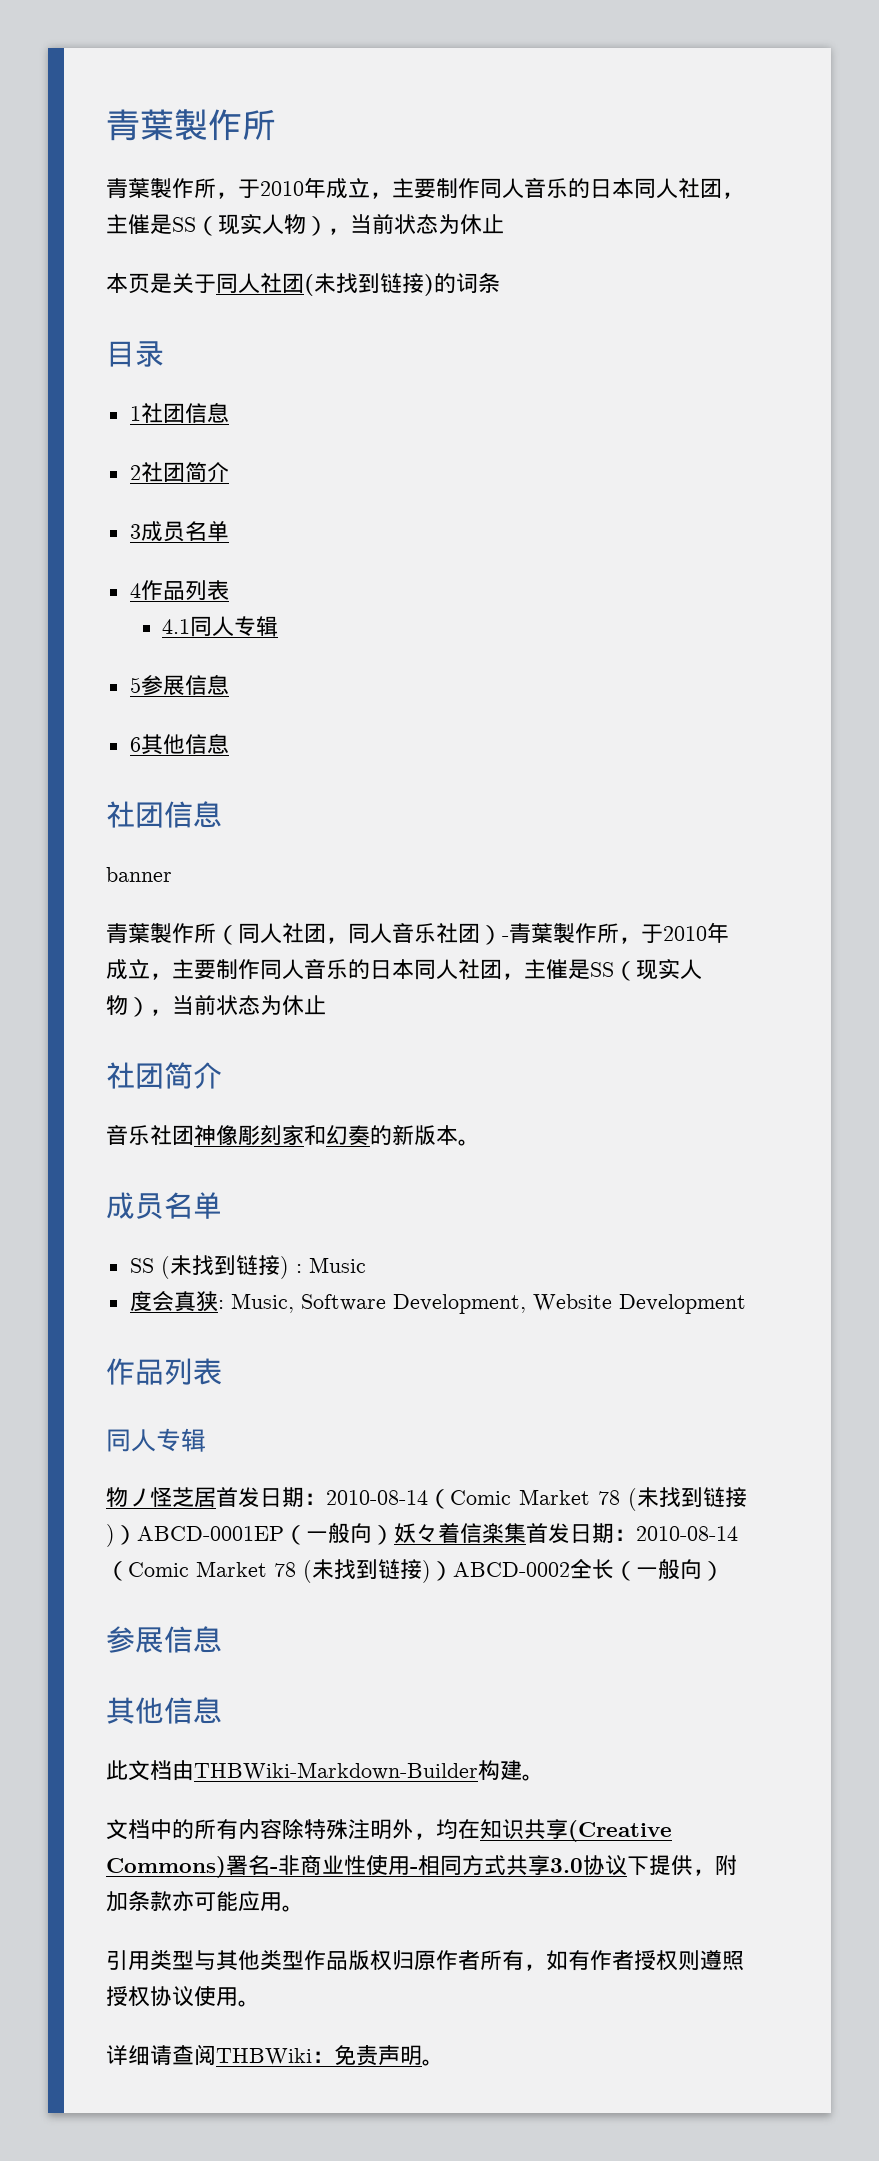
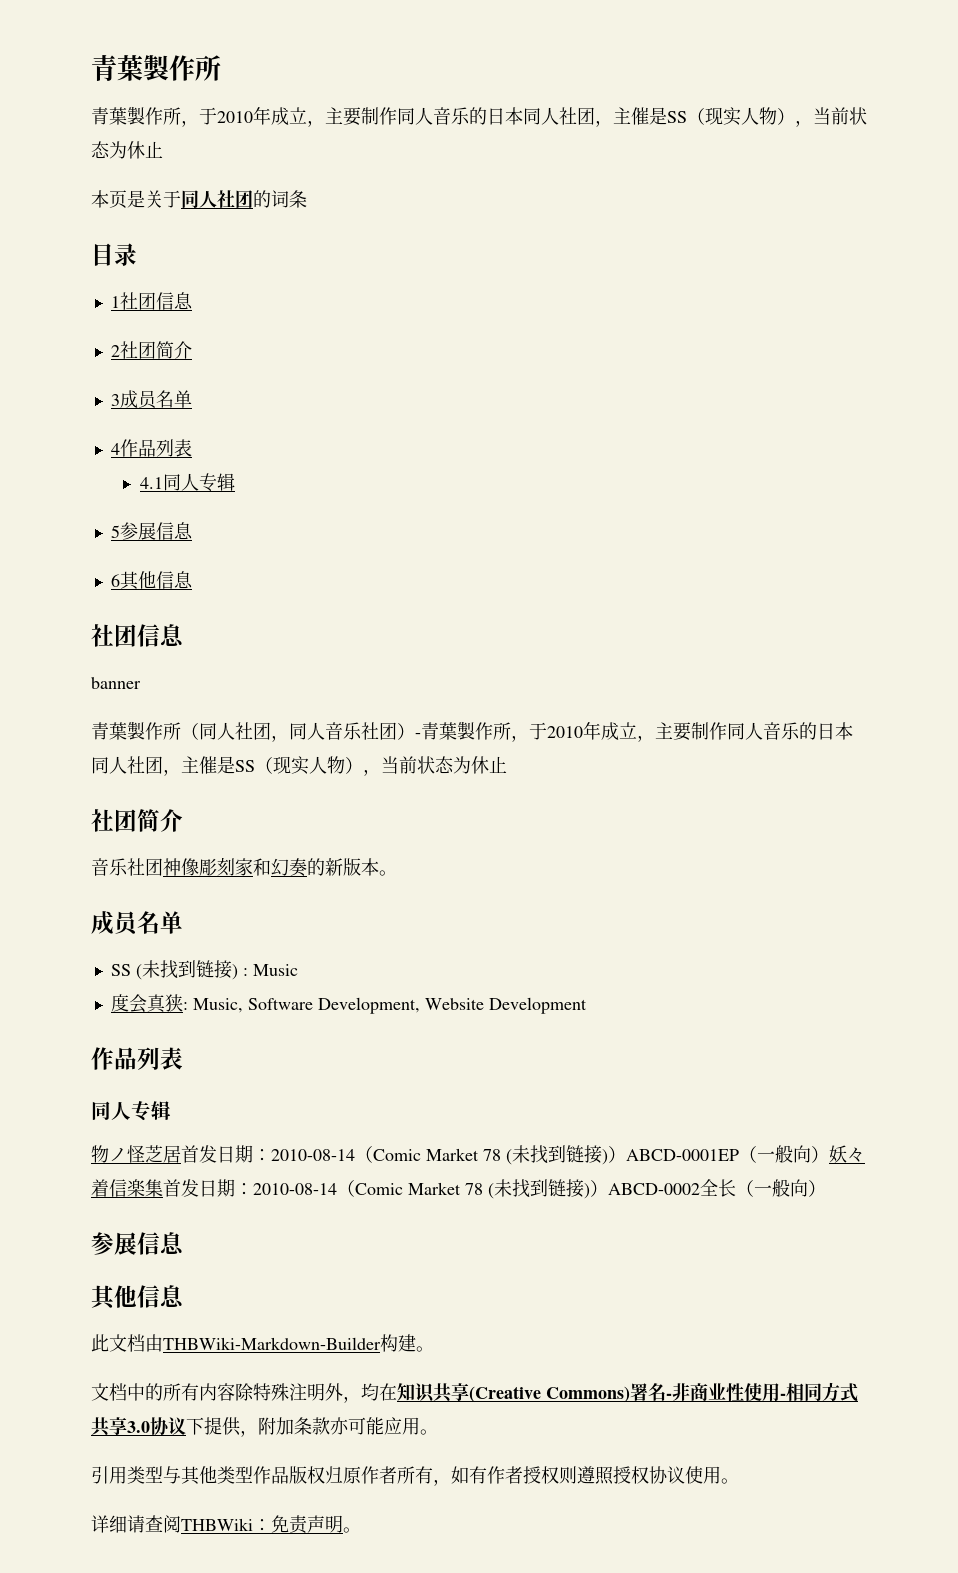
[304,273,434,296] (未找到链接) -> (253, 199) none

